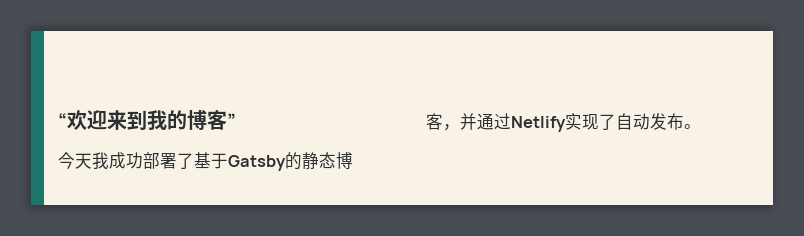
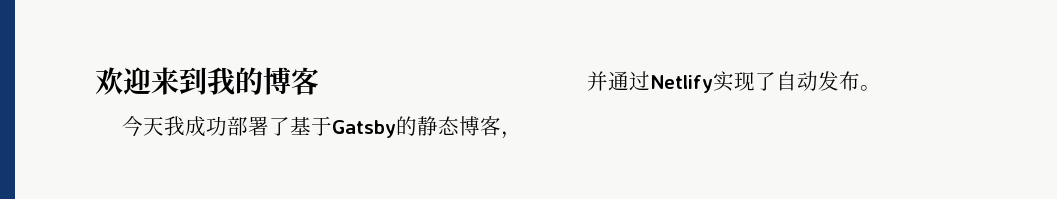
[58,113,67,128] “ -> (95, 81) none
[227,113,236,128] ” -> (319, 81) none

